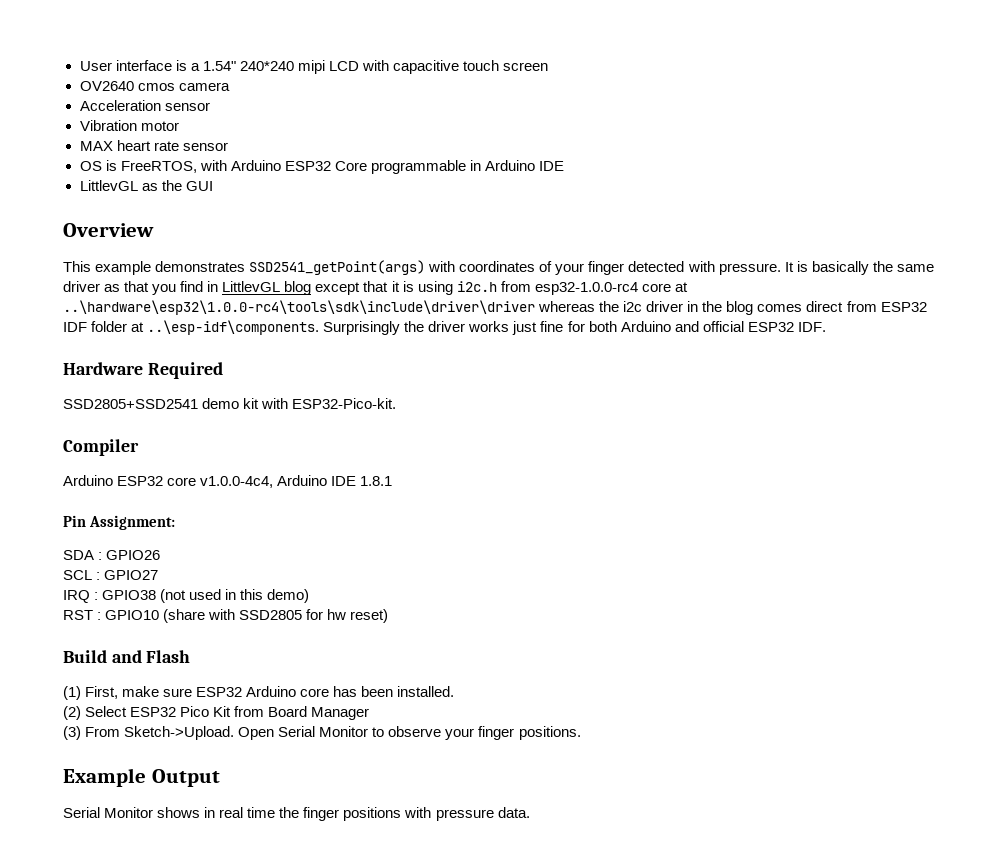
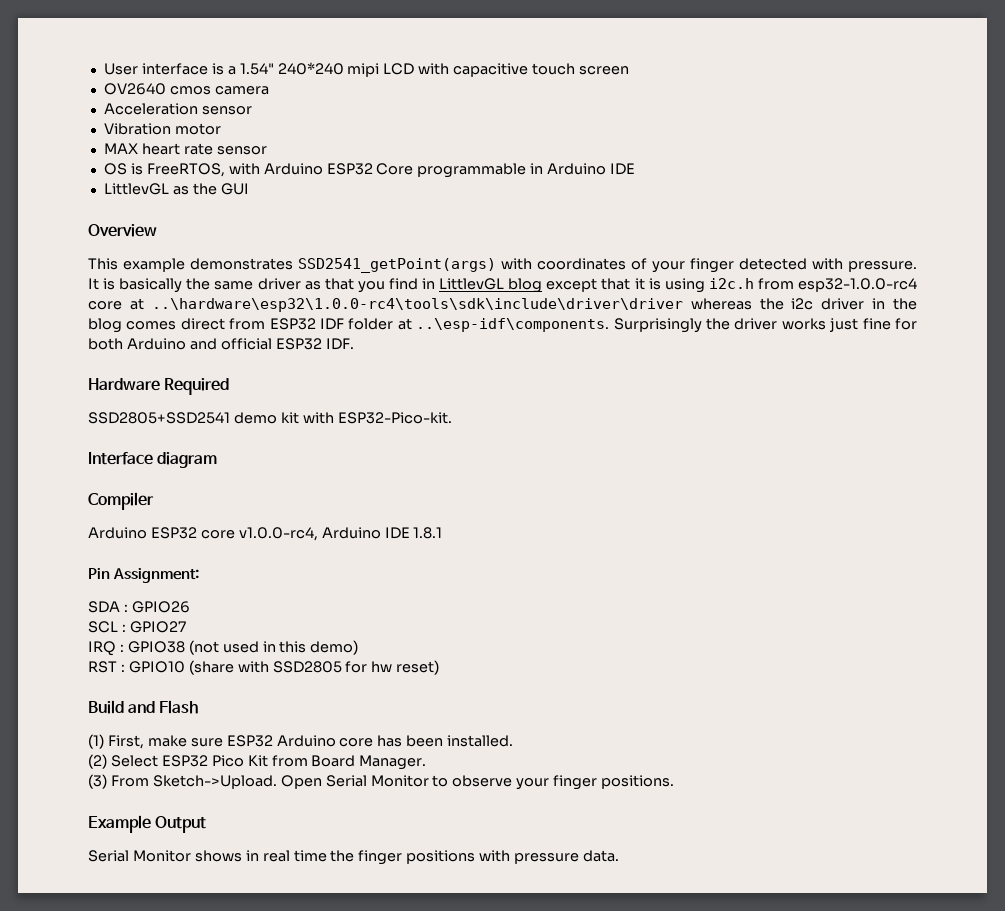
(397, 403) none -> [88,452,218,468] // Interface diagram
[200,476,274,488] v1.0.0-4c4, -> [238,527,318,541] v1.0.0-rc4,
[311,707,370,720] Manager -> [359,755,427,770] Manager.

